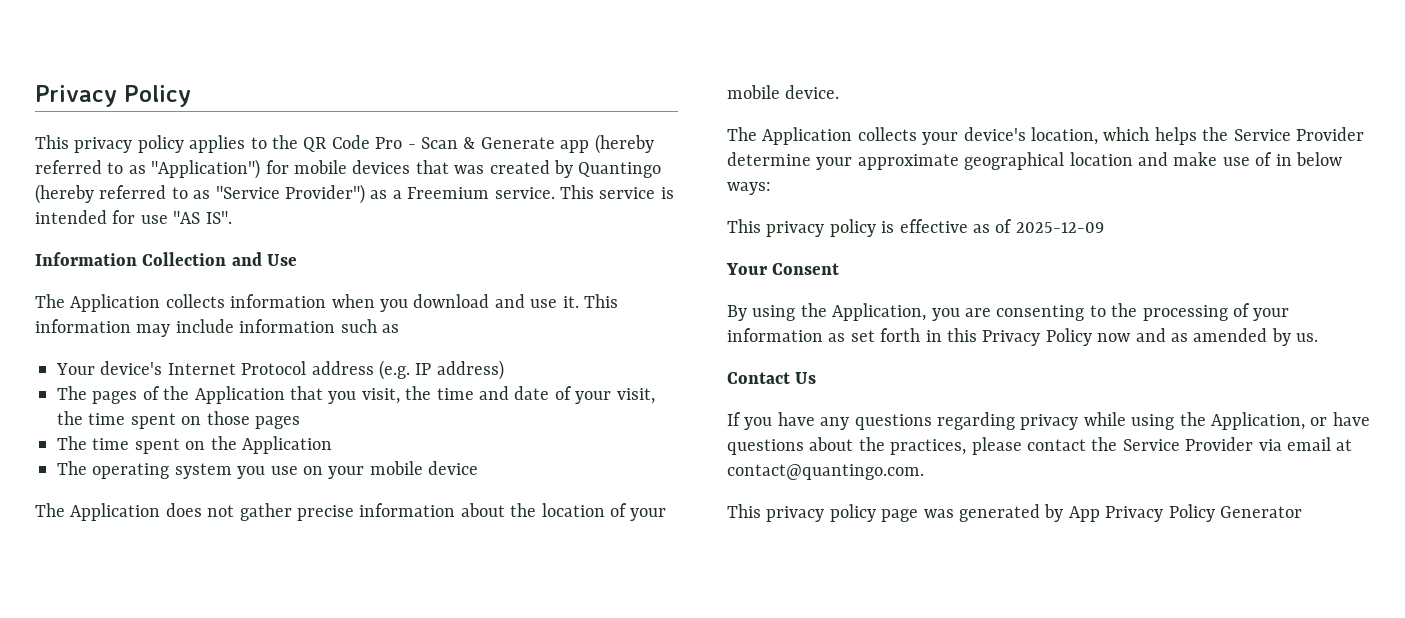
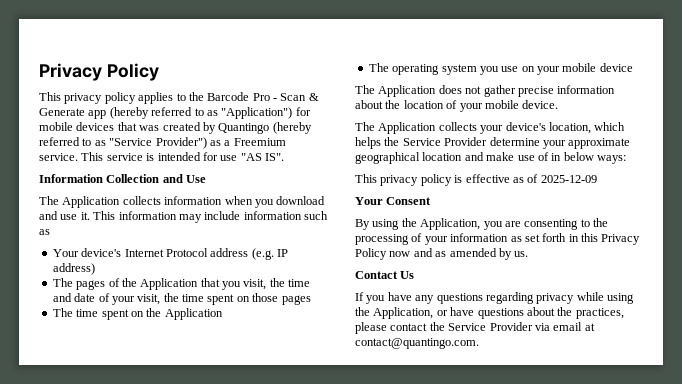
[303,135,370,152] QR Code -> [207,92,250,101] Barcode
[727,504,1302,522] // This privacy policy page was generated by App Privacy Policy Generator -> (479, 343) none

